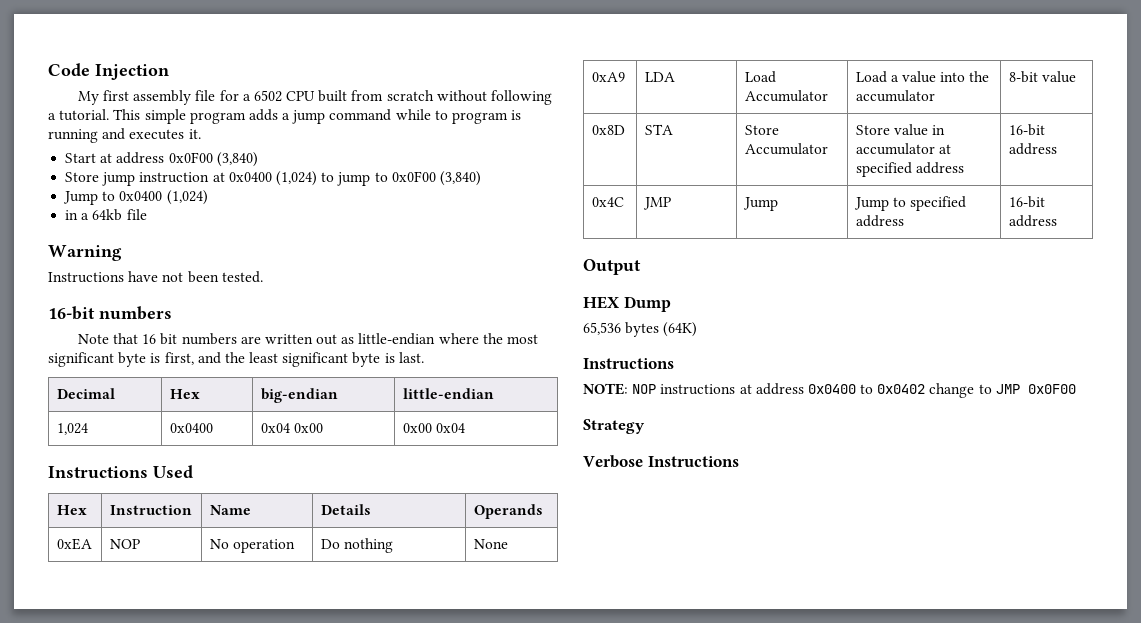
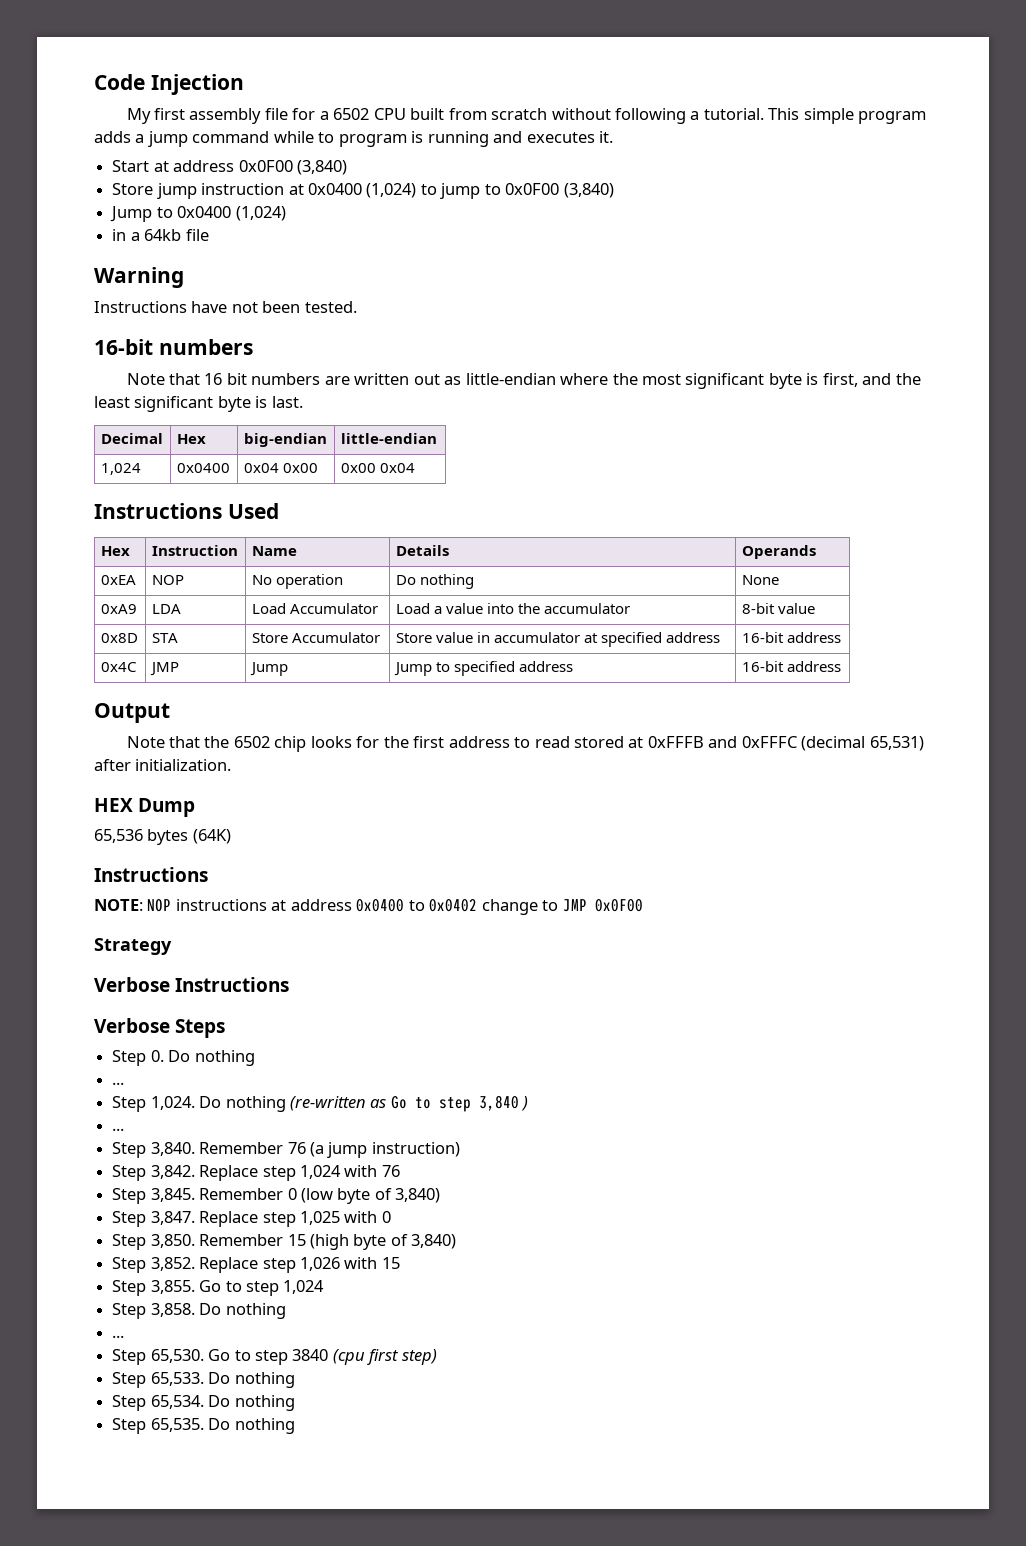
(641, 267) none -> [126,736,924,752] [94,759,232,771] // Note that the 6502 chip looks for the first address to read stored at 0xFFFB and 0xFFFC (decimal 65,531) after initialization.
(739, 461) none -> [94,1018,226,1038] [112,1050,255,1066] [112,1082,125,1085] [112,1095,529,1112] [112,1128,125,1131] [112,1142,460,1158] [112,1165,400,1181] [112,1188,441,1204] [112,1211,391,1227] [112,1234,457,1250] [112,1257,400,1273] [112,1280,325,1296] [112,1303,286,1319] [112,1335,125,1338] [112,1349,437,1365] [112,1372,295,1388] [112,1395,295,1411] [112,1418,295,1434] // Verbose Steps // Step 0. Do nothing // ... // Step 1,024. Do nothing (re-written as Go to step 3,840 ) // ... // Step 3,840. Remember 76 (a jump instruction) // Step 3,842. Replace step 1,024 with 76 // Step 3,845. Remember 0 (low byte of 3,840) // Step 3,847. Replace step 1,025 with 0 // Step 3,850. Remember 15 (high byte of 3,840) // Step 3,852. Replace step 1,026 with 15 // Step 3,855. Go to step 1,024 // Step 3,858. Do nothing // ... // Step 65,530. Go to step 3840 (cpu first step) // Step 65,533. Do nothing // Step 65,534. Do nothing // Step 65,535. Do nothing

